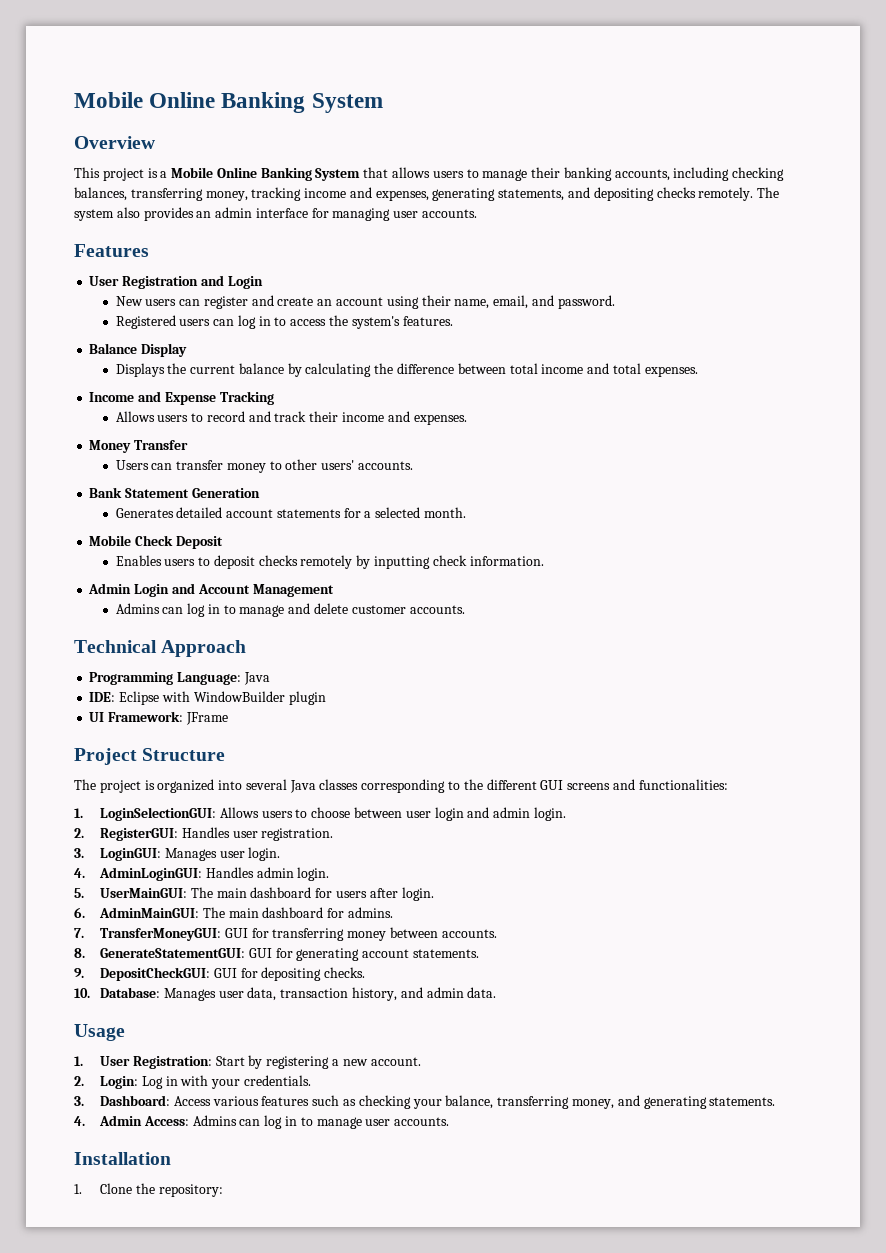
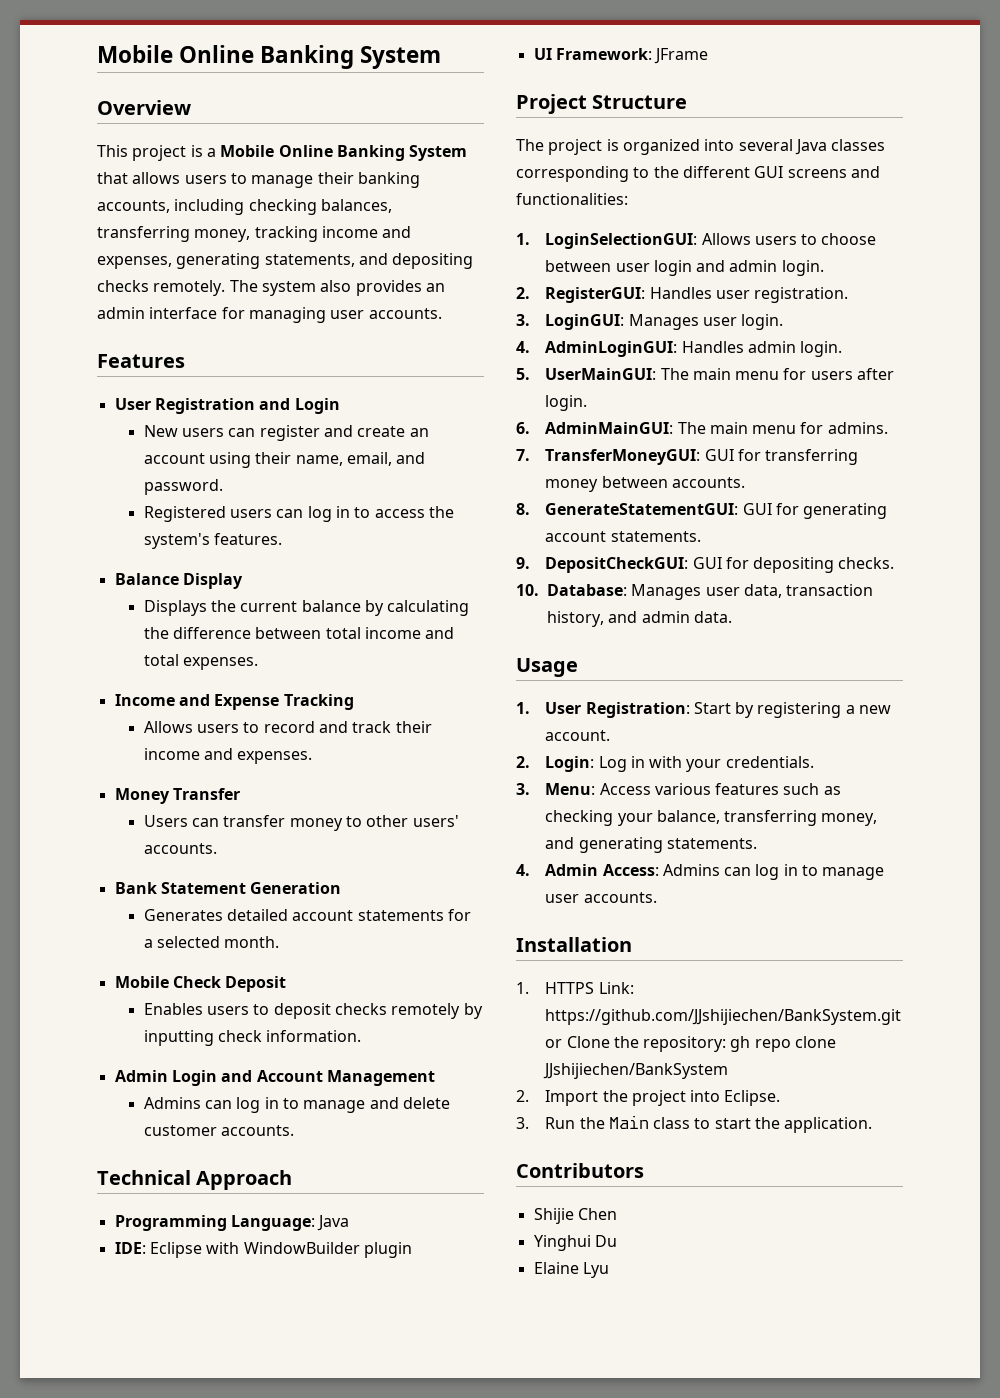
[250,887,312,898] dashboard -> [735,371,780,380] menu
[262,907,324,918] dashboard -> [752,425,797,434] menu
[100,1095,171,1106] Dashboard: -> [545,783,596,795] Menu:
[100,1183,223,1197] Clone the repository: -> [545,982,634,994] [545,1009,902,1025] [545,1036,837,1052] [543,1063,729,1079] [516,1090,781,1106] [516,1115,873,1133] [516,1163,644,1178] [533,1208,617,1224] [533,1235,617,1251] [533,1262,609,1278] HTTPS Link: https://github.com/JJshijiechen/BankSystem.git or Clone the repository: gh repo clone JJshijiechen/BankSystem // 2. Import the project into Eclipse. // 3. Run the Main class to start the application. // Contributors // Shijie Chen // Yinghui Du // Elaine Lyu

